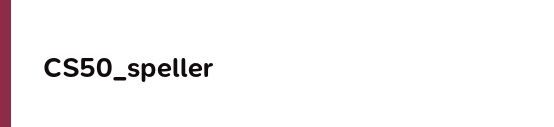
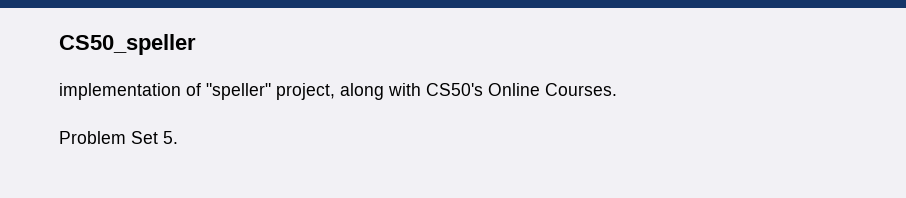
(214, 69) none -> [59,83,617,100] [59,131,178,144] // implementation of "speller" project, along with CS50's Online Courses. // Problem Set 5.

